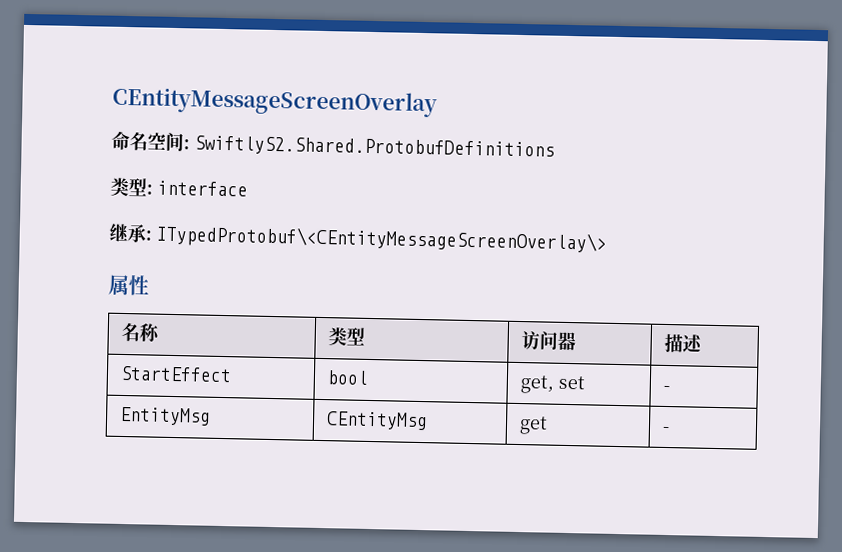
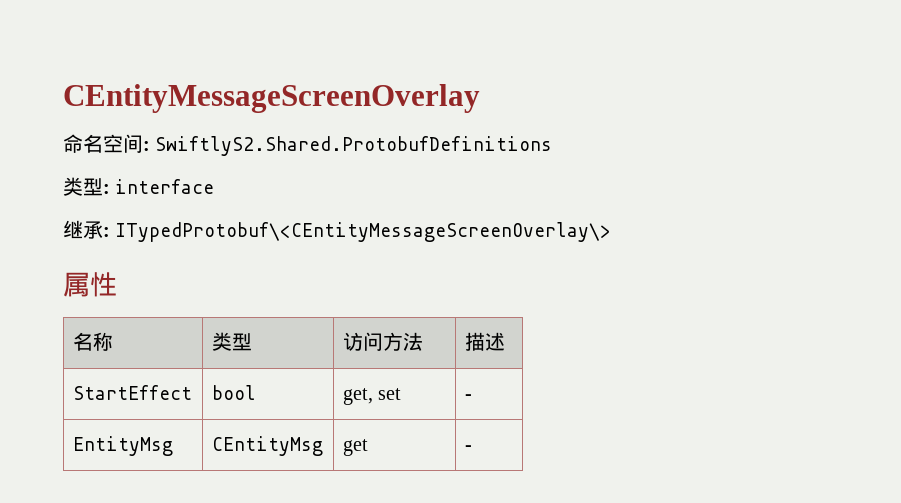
[557,331,577,351] 器 -> [382,332,423,351] 方法

